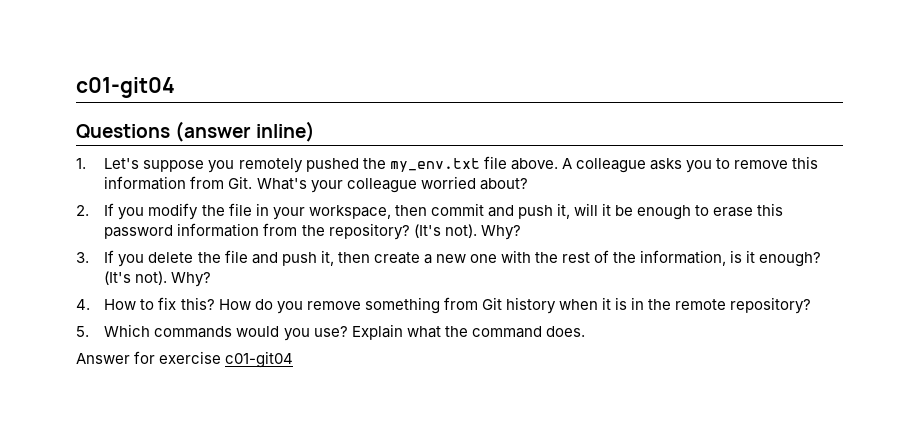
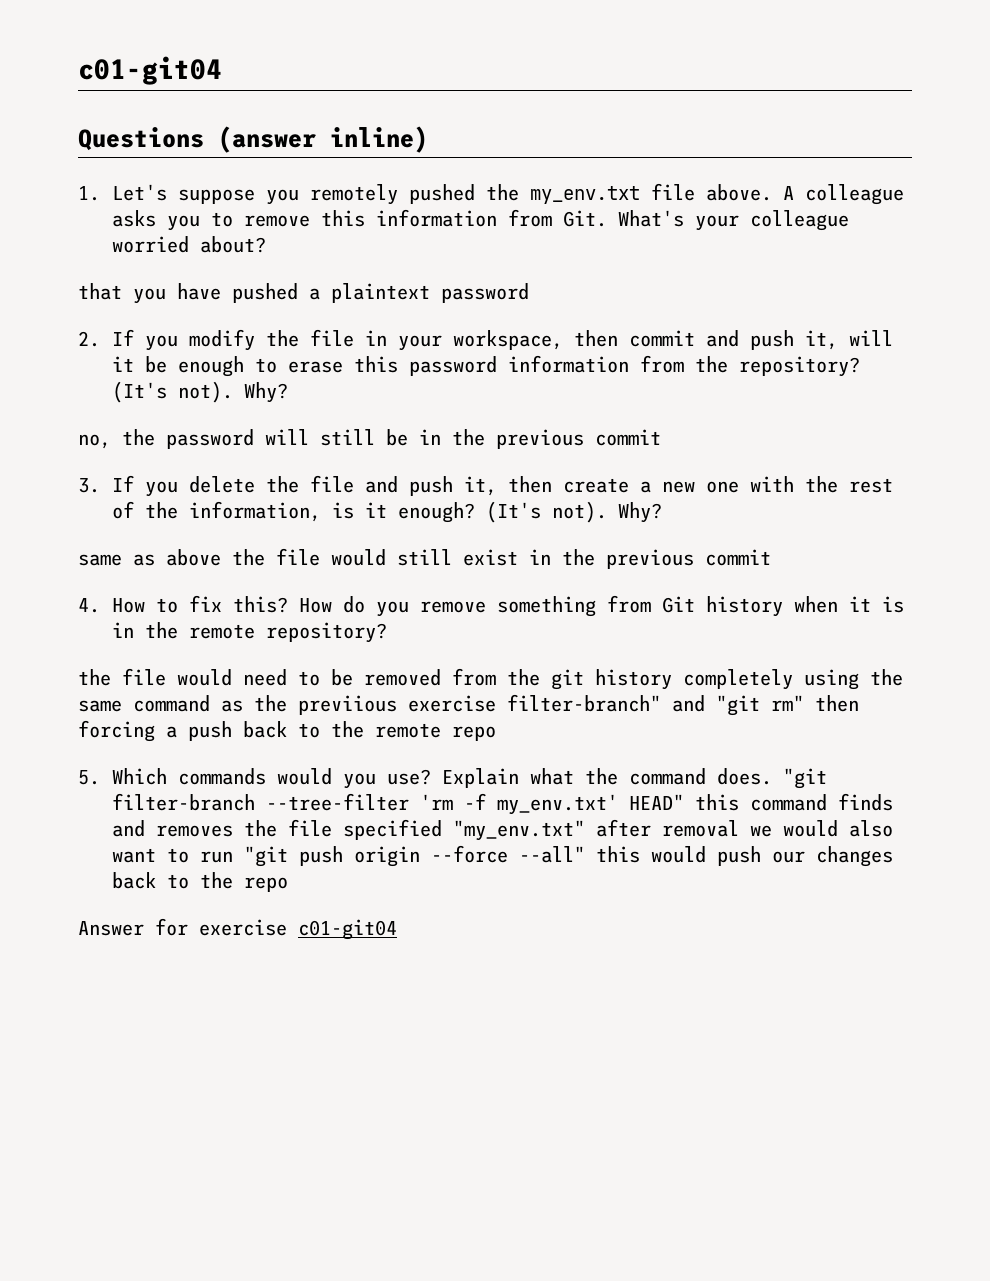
(528, 184) none -> [78,283,529,304] // that you have pushed a plaintext password
(521, 232) none -> [78,429,661,449] // no, the password will still be in the previous commit
(212, 279) none -> [78,548,771,569] // same as above the file would still exist in the previous commit
(812, 305) none -> [78,668,903,690] [78,694,859,716] [78,720,496,742] // the file would need to be removed from the git history completely using the same command as the previious exercise filter-branch" and "git rm" then forcing a push back to the remote repo
(585, 331) none -> [783,768,828,789] [112,793,894,815] [112,819,894,841] [112,845,894,867] [112,872,289,892] "git filter-branch --tree-filter 'rm -f my_env.txt' HEAD" this command finds and removes the file specified "my_env.txt" after removal we would also want to run "git push origin --force --all" this would push our changes back to the repo

